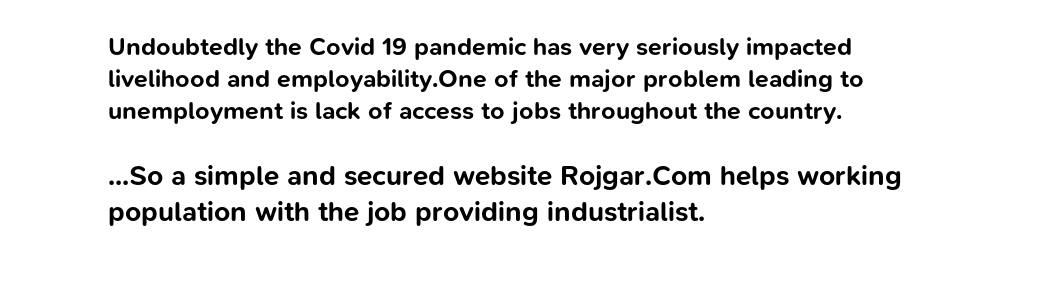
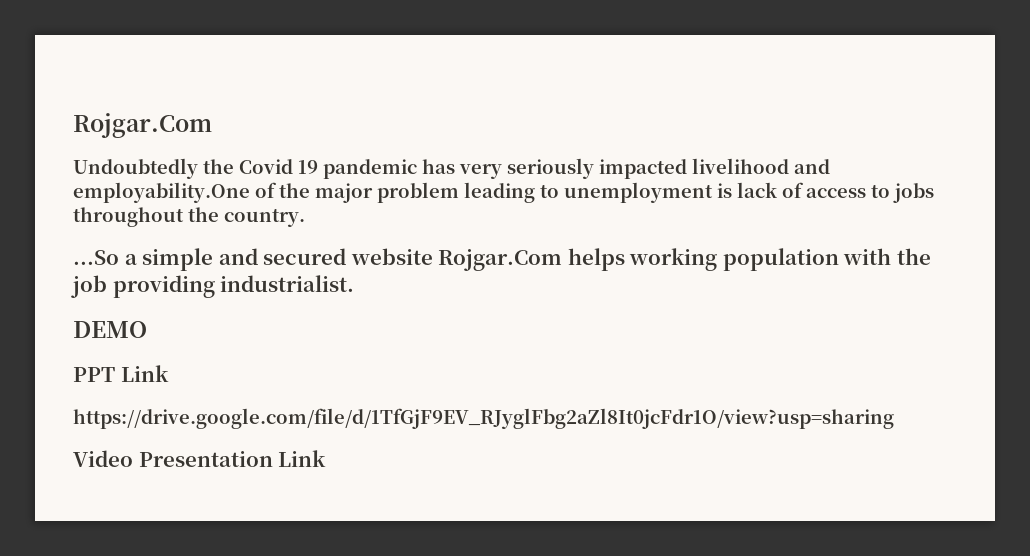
(108, 49) none -> [73,113,212,138] Rojgar.Com //
(705, 211) none -> [73,321,147,338] [73,365,169,382] [73,408,894,429] [73,450,327,467] // DEMO // PPT Link // https://drive.google.com/file/d/1TfGjF9EV_RJyglFbg2aZl8It0jcFdr1O/view?usp=sharing // Video Presentation Link

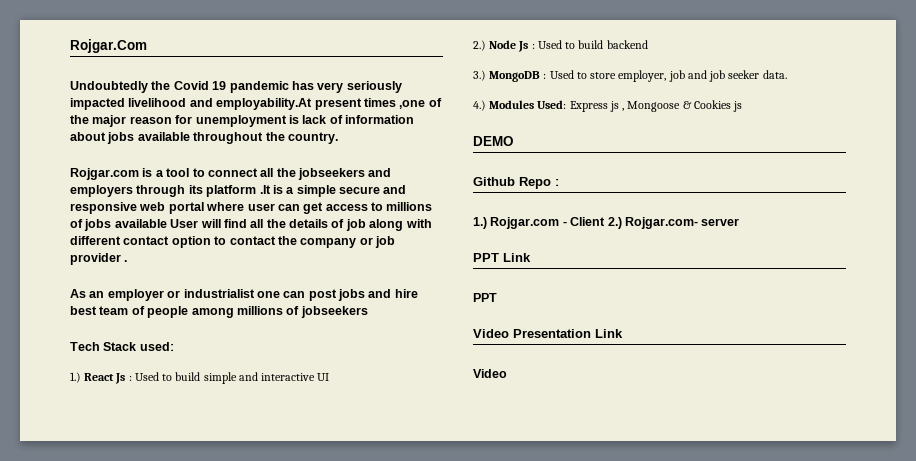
[73,182,934,203] [73,207,305,227] [73,248,931,271] [71,275,355,298] [73,321,147,338] employability.One of the major problem leading to unemployment is lack of access to jobs throughout the country. // ...So a simple and secured website Rojgar.Com helps working population with the job providing industrialist. // DEMO -> [216,98,442,110] [70,115,414,127] [70,132,338,144] [70,168,392,180] [70,185,407,197] [70,202,433,214] [70,219,432,231] [70,236,395,248] [70,253,128,265] [70,289,418,301] [70,306,368,318] [70,342,174,351] [70,372,330,384] [473,40,648,52] [473,70,787,82] [473,100,743,112] [473,136,514,146] [473,177,559,189] [473,217,740,229] employability.At present times ,one of the major reason for unemployment is lack of information about jobs available throughout the country. // Rojgar.com is a tool to connect all the jobseekers and employers through its platform .It is a simple secure and responsive web portal where user can get access to millions of jobs available User will find all the details of job along with different contact option to contact the company or job provider . // As an employer or industrialist one can post jobs and hire best team of people among millions of jobseekers // Tech Stack used: // 1.) React Js : Used to build simple and interactive UI // 2.) Node Js : Used to build backend // 3.) MongoDB : Used to store employer, job and job seeker data. // 4.) Modules Used: Express js , Mongoose & Cookies js // DEMO // Github Repo : // 1.) Rojgar.com - Client 2.) Rojgar.com- server
[73,408,894,429] https://drive.google.com/file/d/1TfGjF9EV_RJyglFbg2aZl8It0jcFdr1O/view?usp=sharing -> [473,293,497,302] PPT
(327, 458) none -> [473,369,507,378] // Video

